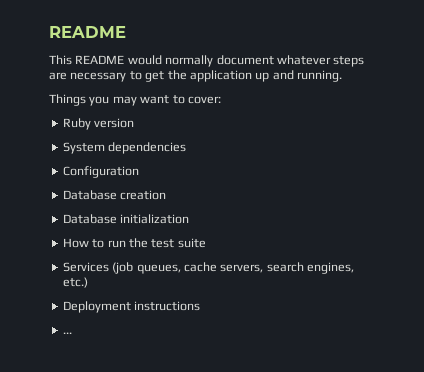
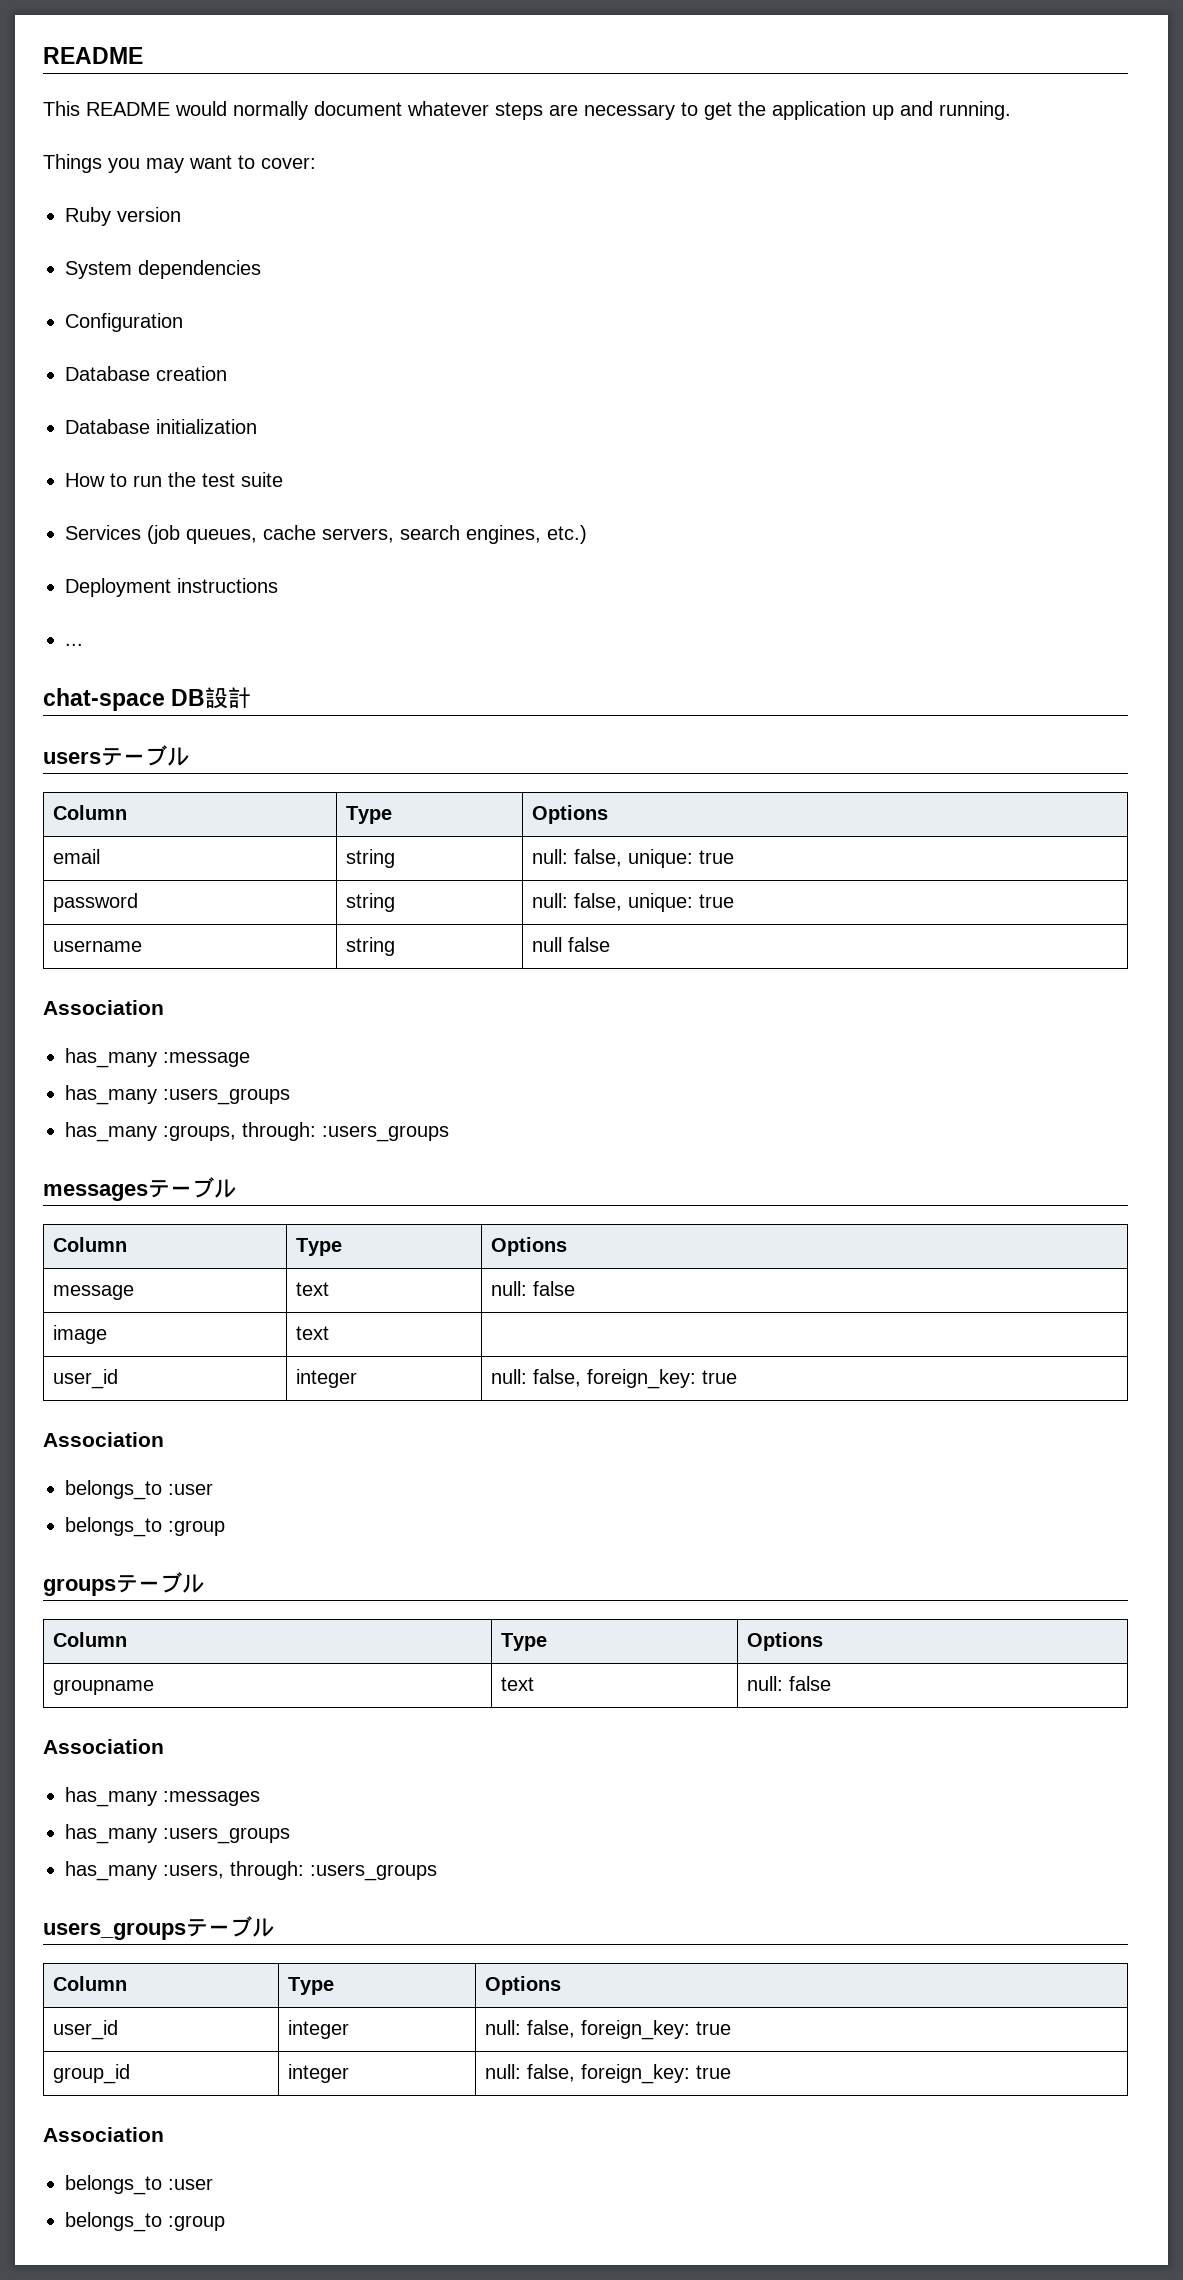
(72, 333) none -> [43,687,252,711] [43,745,189,766] [52,805,127,820] [345,806,392,824] [531,805,608,824] [52,849,100,864] [345,849,395,868] [531,849,734,868] [52,893,138,912] [345,893,395,912] [531,893,734,912] [52,940,142,952] [345,937,395,956] [531,937,610,952] [43,1000,164,1015] [65,1048,250,1068] [65,1085,290,1105] [65,1122,449,1142] [43,1177,236,1201] [52,1237,127,1252] [295,1238,342,1256] [490,1237,567,1256] [52,1285,134,1300] [295,1282,329,1296] [490,1281,575,1296] [52,1325,107,1344] [295,1326,329,1340] [52,1369,118,1389] [295,1369,357,1388] [490,1369,737,1389] [43,1432,164,1447] [65,1480,213,1500] [65,1517,225,1537] [43,1572,204,1596] [52,1632,127,1647] [500,1633,547,1651] [746,1632,823,1651] [52,1679,154,1695] [500,1677,534,1691] [746,1676,831,1691] [43,1739,164,1754] [65,1787,260,1807] [65,1824,290,1844] [65,1861,437,1881] [43,1916,274,1940] [52,1976,127,1991] [287,1977,334,1995] [484,1976,561,1995] [52,2020,118,2040] [287,2020,349,2039] [484,2020,731,2040] [52,2064,130,2084] [287,2064,349,2083] [484,2064,731,2084] [43,2127,164,2142] [65,2175,213,2195] [65,2212,225,2232] // chat-space DB設計 // usersテーブル // Column | Type | Options // email | string | null: false, unique: true // password | string | null: false, unique: true // username | string | null false // Association // has_many :message // has_many :users_groups // has_many :groups, through: :users_groups // messagesテーブル // Column | Type | Options // message | text | null: false // image | text | // user_id | integer | null: false, foreign_key: true // Association // belongs_to :user // belongs_to :group // groupsテーブル // Column | Type | Options // groupname | text | null: false // Association // has_many :messages // has_many :users_groups // has_many :users, through: :users_groups // users_groupsテーブル // Column | Type | Options // user_id | integer | null: false, foreign_key: true // group_id | integer | null: false, foreign_key: true // Association // belongs_to :user // belongs_to :group

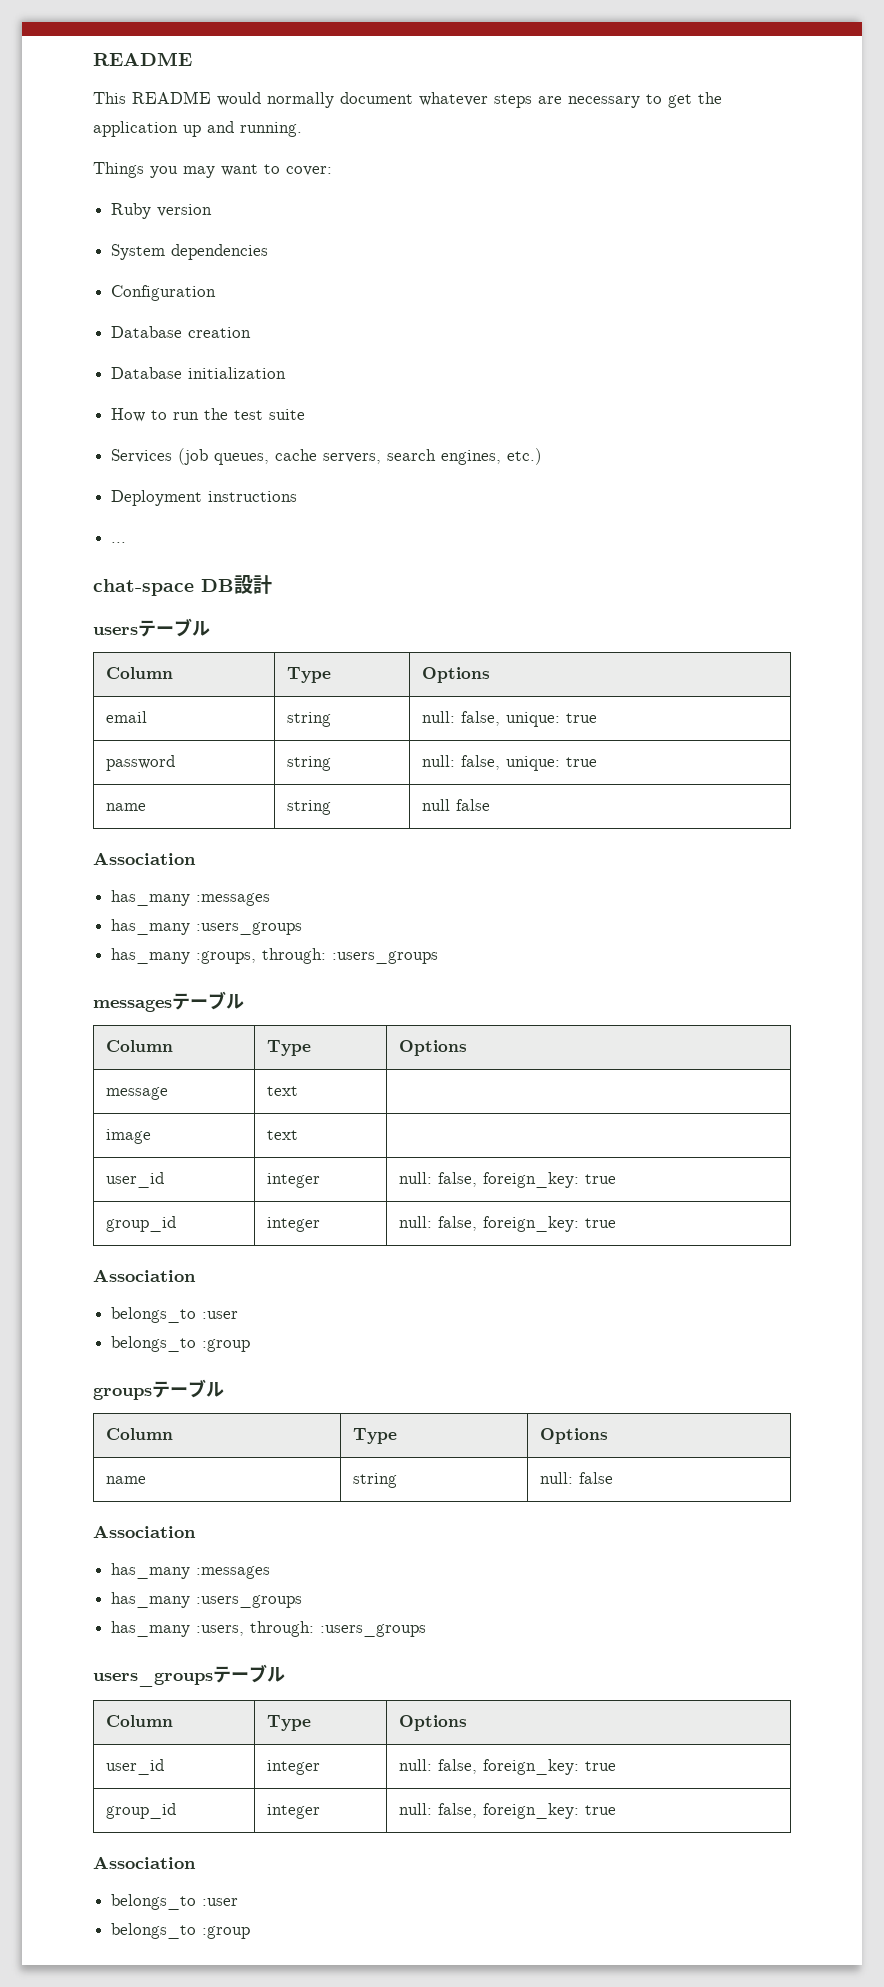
[52,940,142,952] username -> [106,803,147,811] name
[163,1052,250,1067] :message -> [196,893,271,906] :messages
[490,1281,575,1296] null: false -> (299, 1091) none
(737, 1377) none -> [106,1216,177,1232] [267,1217,321,1232] [399,1216,617,1232] // group_id | integer | null: false, foreign_key: true
[52,1679,154,1695] [500,1677,534,1691] groupname | text -> [106,1476,147,1484] [353,1473,398,1488] name | string

